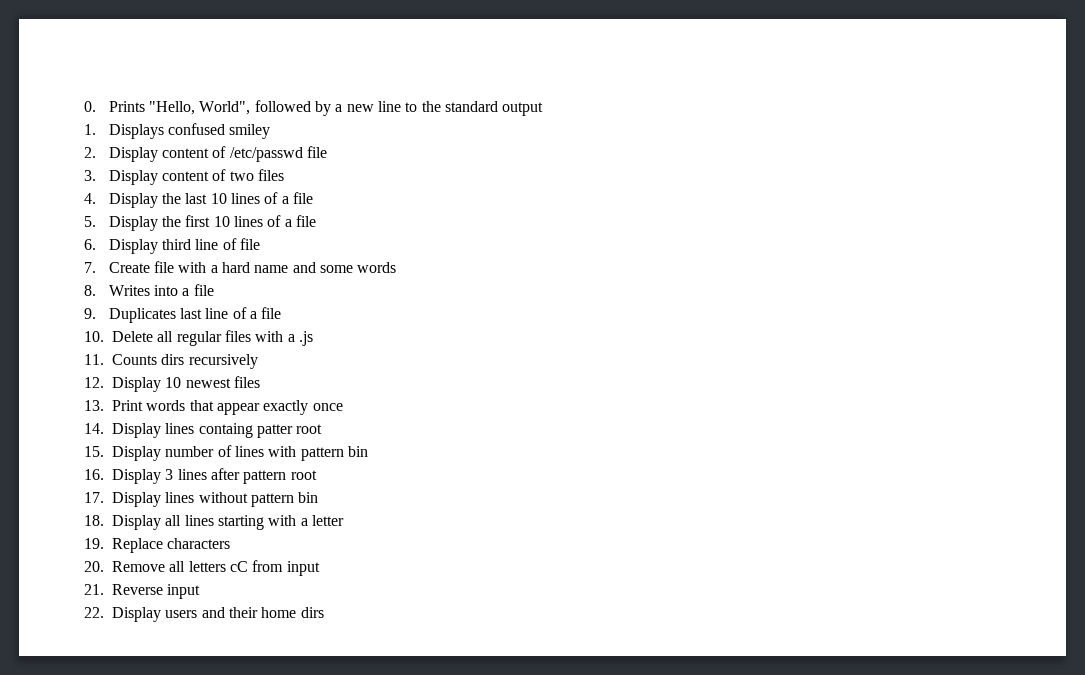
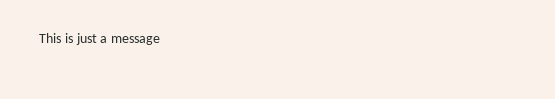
[84,100,544,116] [84,123,271,139] [84,146,328,162] [84,169,285,185] [84,192,313,208] [84,215,316,231] [84,238,261,254] [84,261,397,273] [84,284,214,296] [84,307,282,323] [84,330,313,346] [84,354,258,369] [84,376,260,392] [84,400,343,415] [84,423,323,438] [84,445,368,461] [84,468,317,484] [84,492,319,507] [84,515,344,530] [84,538,231,553] [84,560,320,576] [84,584,201,599] [84,607,324,622] 0. Prints "Hello, World", followed by a new line to the standard output // 1. Displays confused smiley // 2. Display content of /etc/passwd file // 3. Display content of two files // 4. Display the last 10 lines of a file // 5. Display the first 10 lines of a file // 6. Display third line of file // 7. Create file with a hard name and some words // 8. Writes into a file // 9. Duplicates last line of a file // 10. Delete all regular files with a .js // 11. Counts dirs recursively // 12. Display 10 newest files // 13. Print words that appear exactly once // 14. Display lines containg patter root // 15. Display number of lines with pattern bin // 16. Display 3 lines after pattern root // 17. Display lines without pattern bin // 18. Display all lines starting with a letter // 19. Replace characters // 20. Remove all letters cC from input // 21. Reverse input // 22. Display users and their home dirs -> [39,33,161,45] This is just a message

